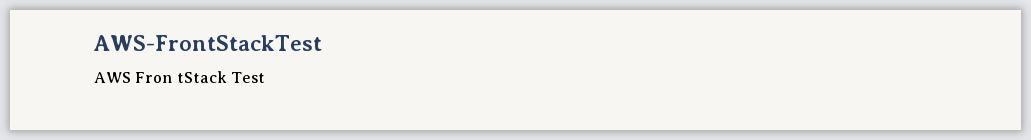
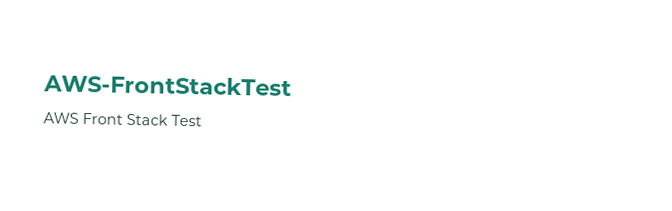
[135,71,227,83] Fron tStack -> [82,112,168,126] Front Stack

